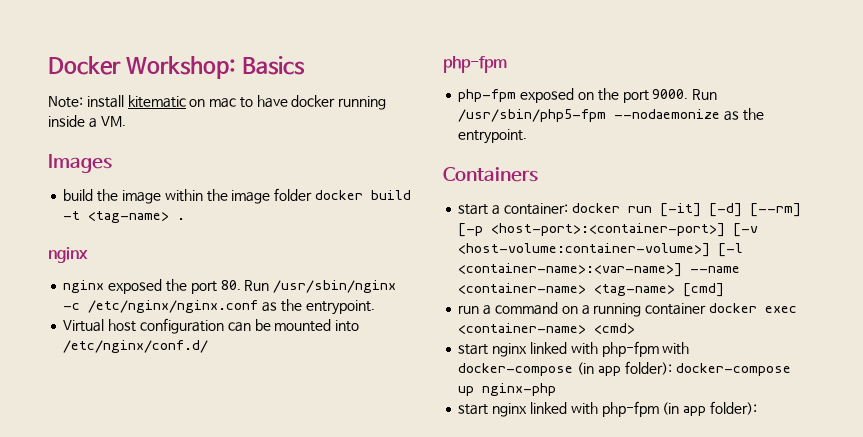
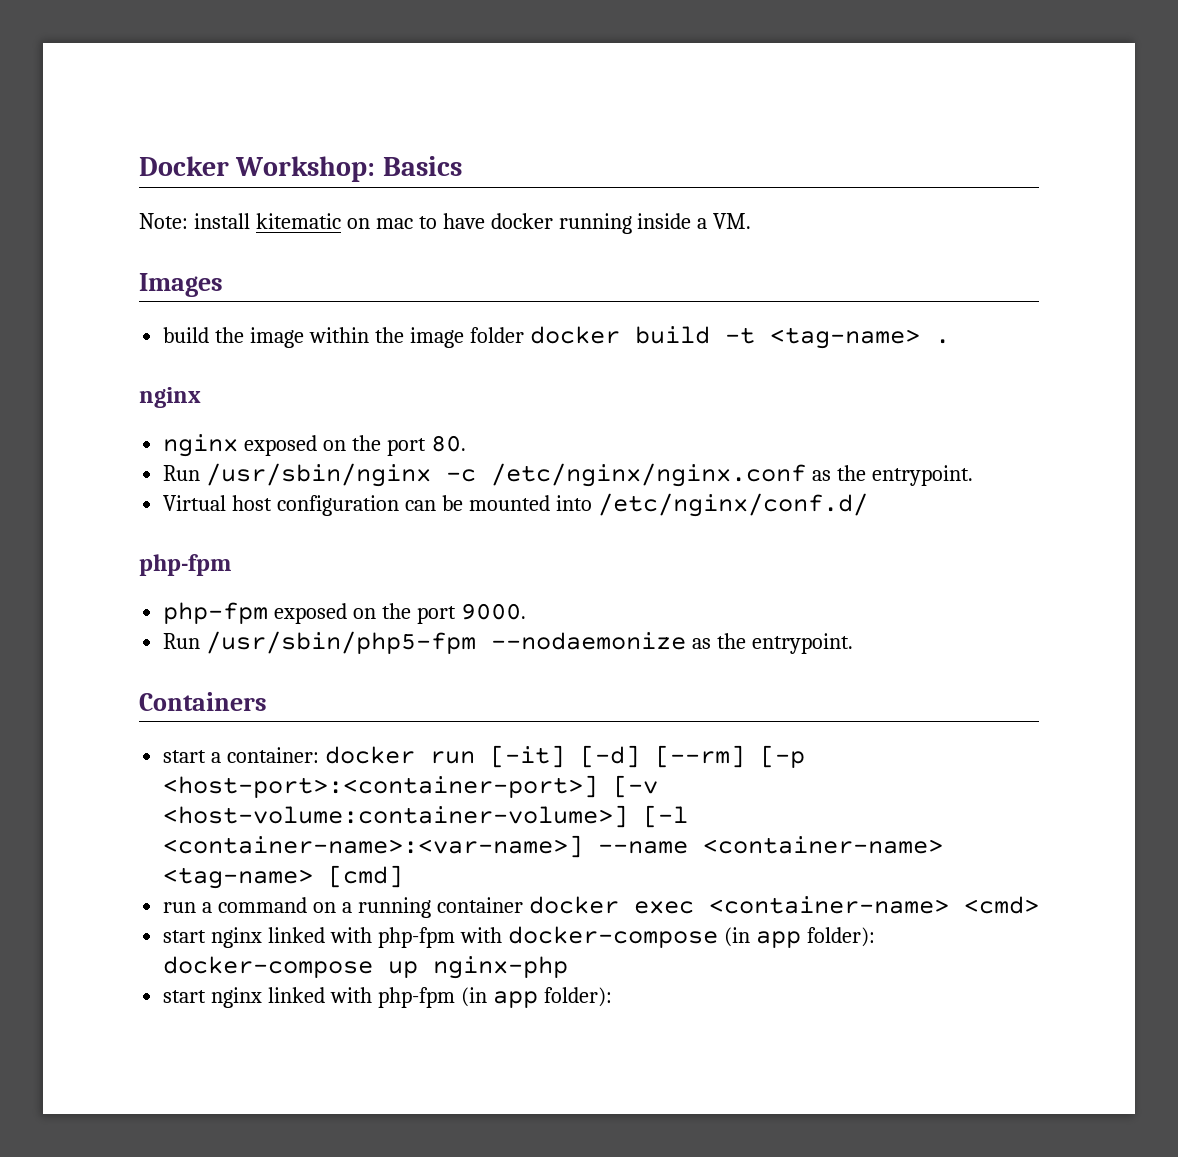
(163, 286) none -> [323,440,347,451] on
(241, 285) none -> (466, 443) //
(689, 94) none -> (526, 611) //

